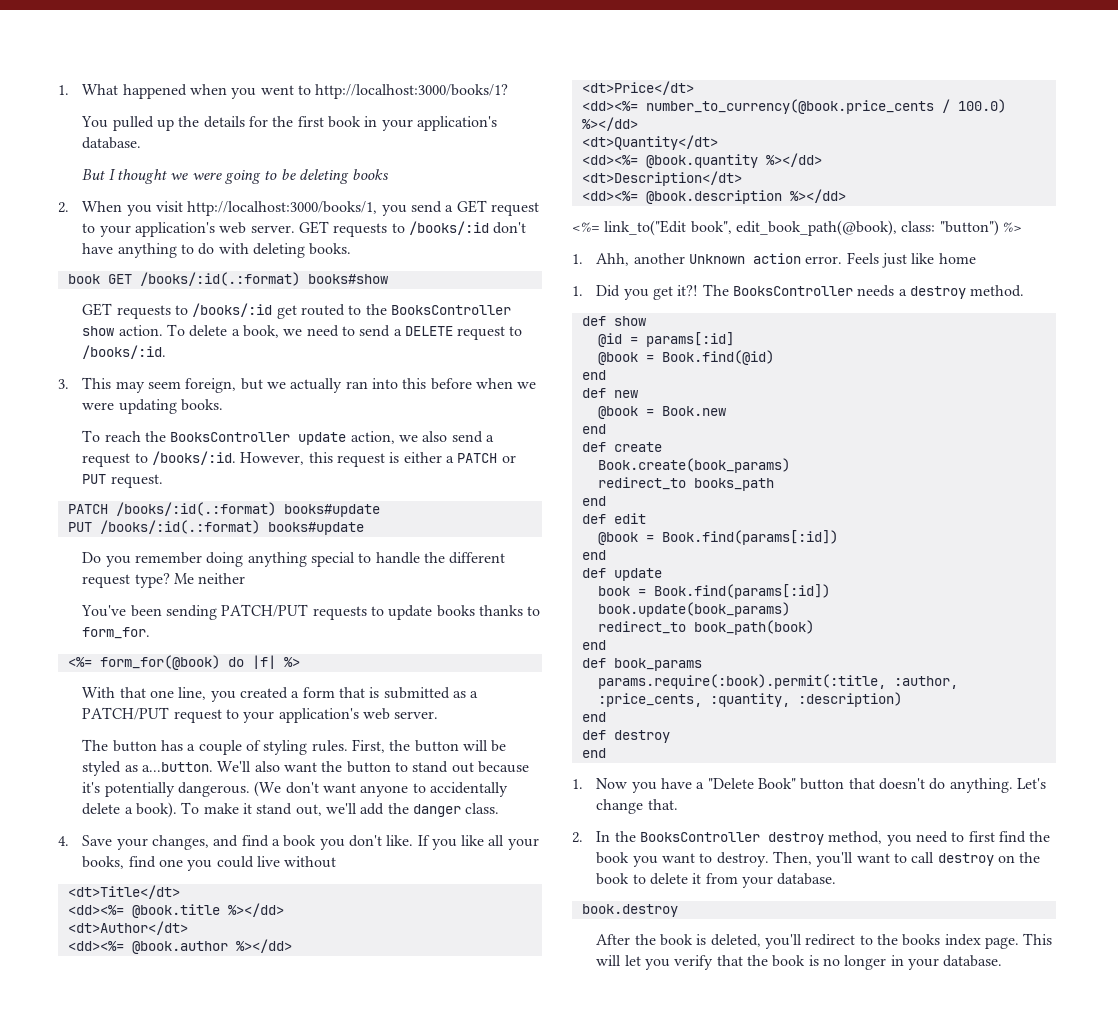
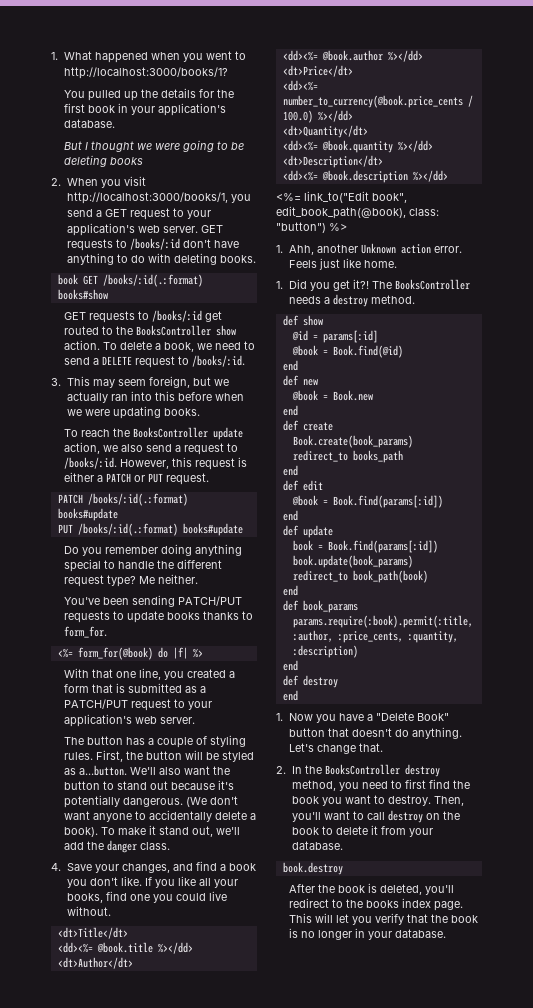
[198,573,246,584] neither -> [157,574,198,584] neither.
[284,856,337,868] without -> [66,906,111,916] without.
[938,253,976,264] home -> [363,260,397,268] home.

